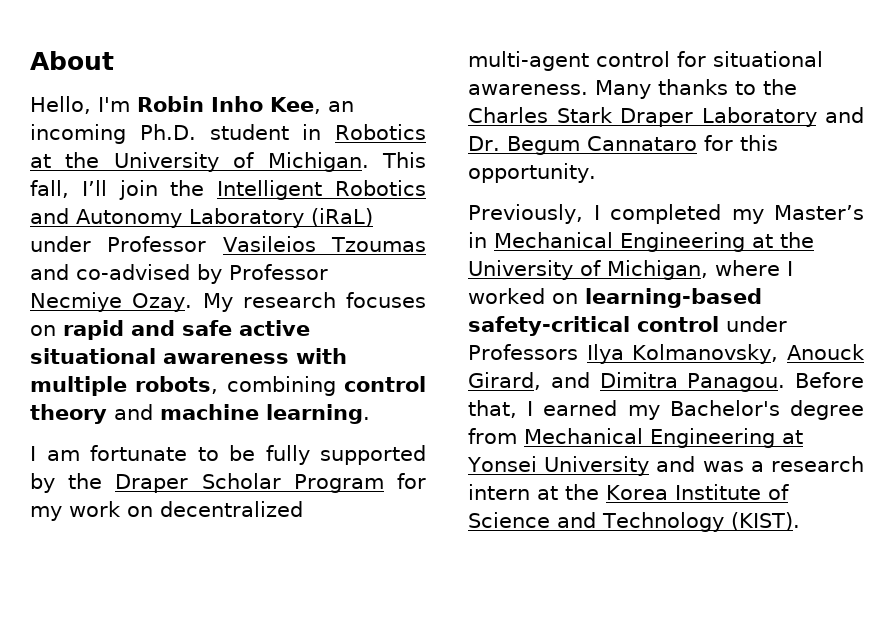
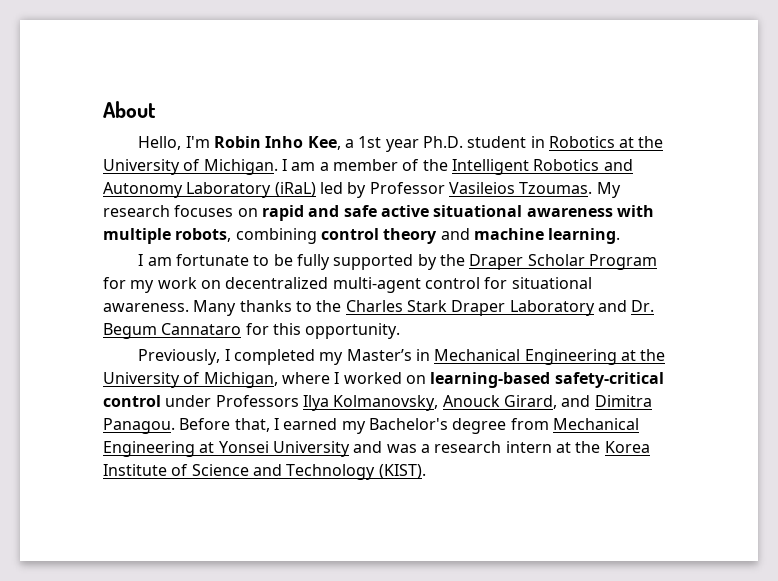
[328,101,354,112] [30,124,126,144] an incoming -> [344,136,419,152] a 1st year
[382,152,426,168] [30,180,158,200] This fall, I’ll join -> [281,159,420,171] I am a member of
[30,236,426,252] [30,264,328,284] [30,292,193,312] under Professor Vasileios Tzoumas and co-advised by Professor Necmiye Ozay. -> [319,182,593,198] led by Professor Vasileios Tzoumas.

